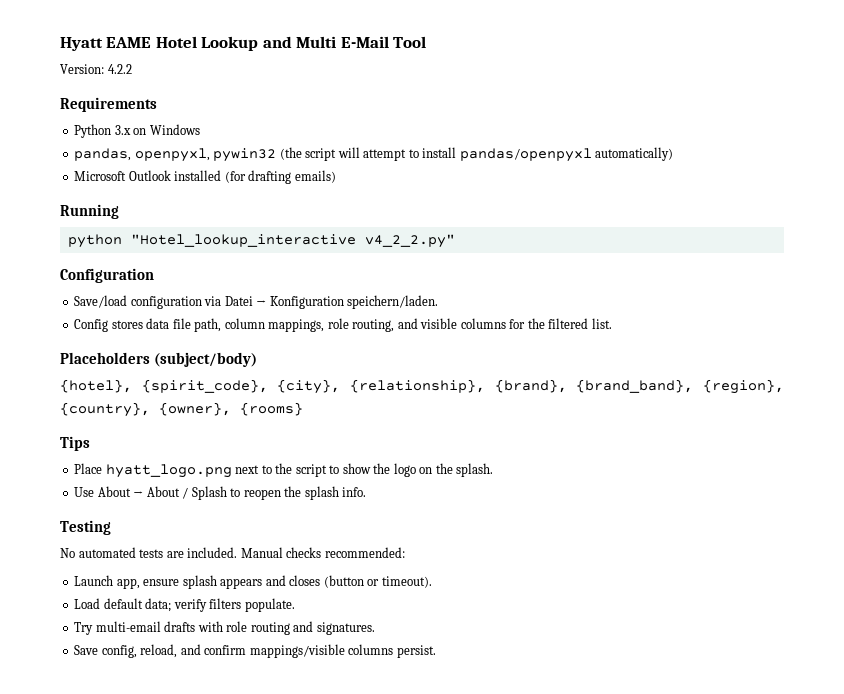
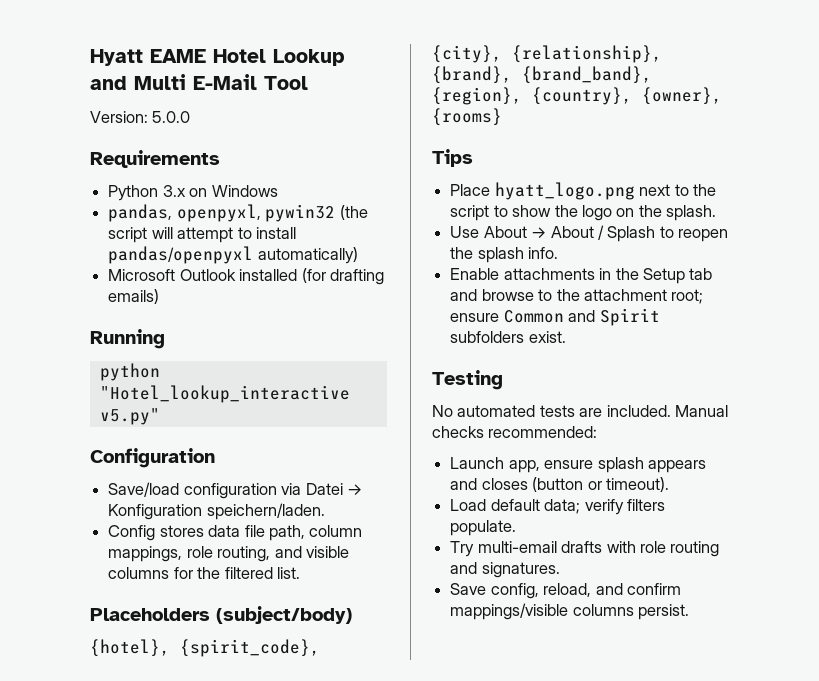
[107,64,132,74] 4.2.2 -> [152,111,191,123] 5.0.0
[364,234,455,248] v4_2_2.py" -> [99,408,160,425] v5.py"
(367, 492) none -> [450,268,713,284] [450,289,704,304] [450,308,660,326] [450,331,566,343] // Enable attachments in the Setup tab and browse to the attachment root; ensure Common and Spirit subfolders exist.

